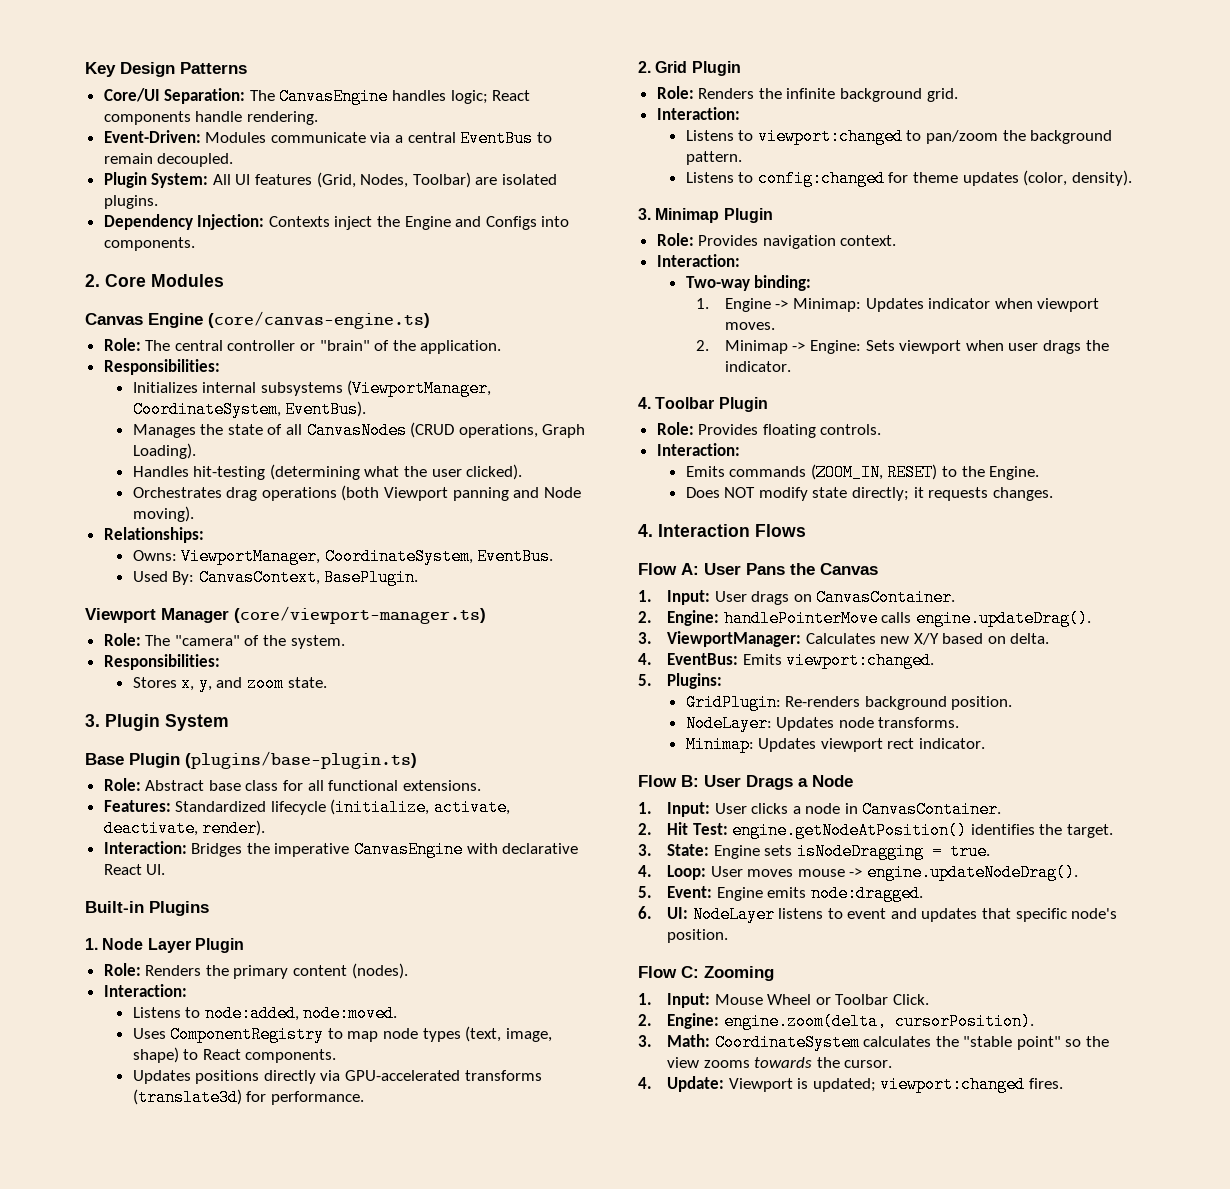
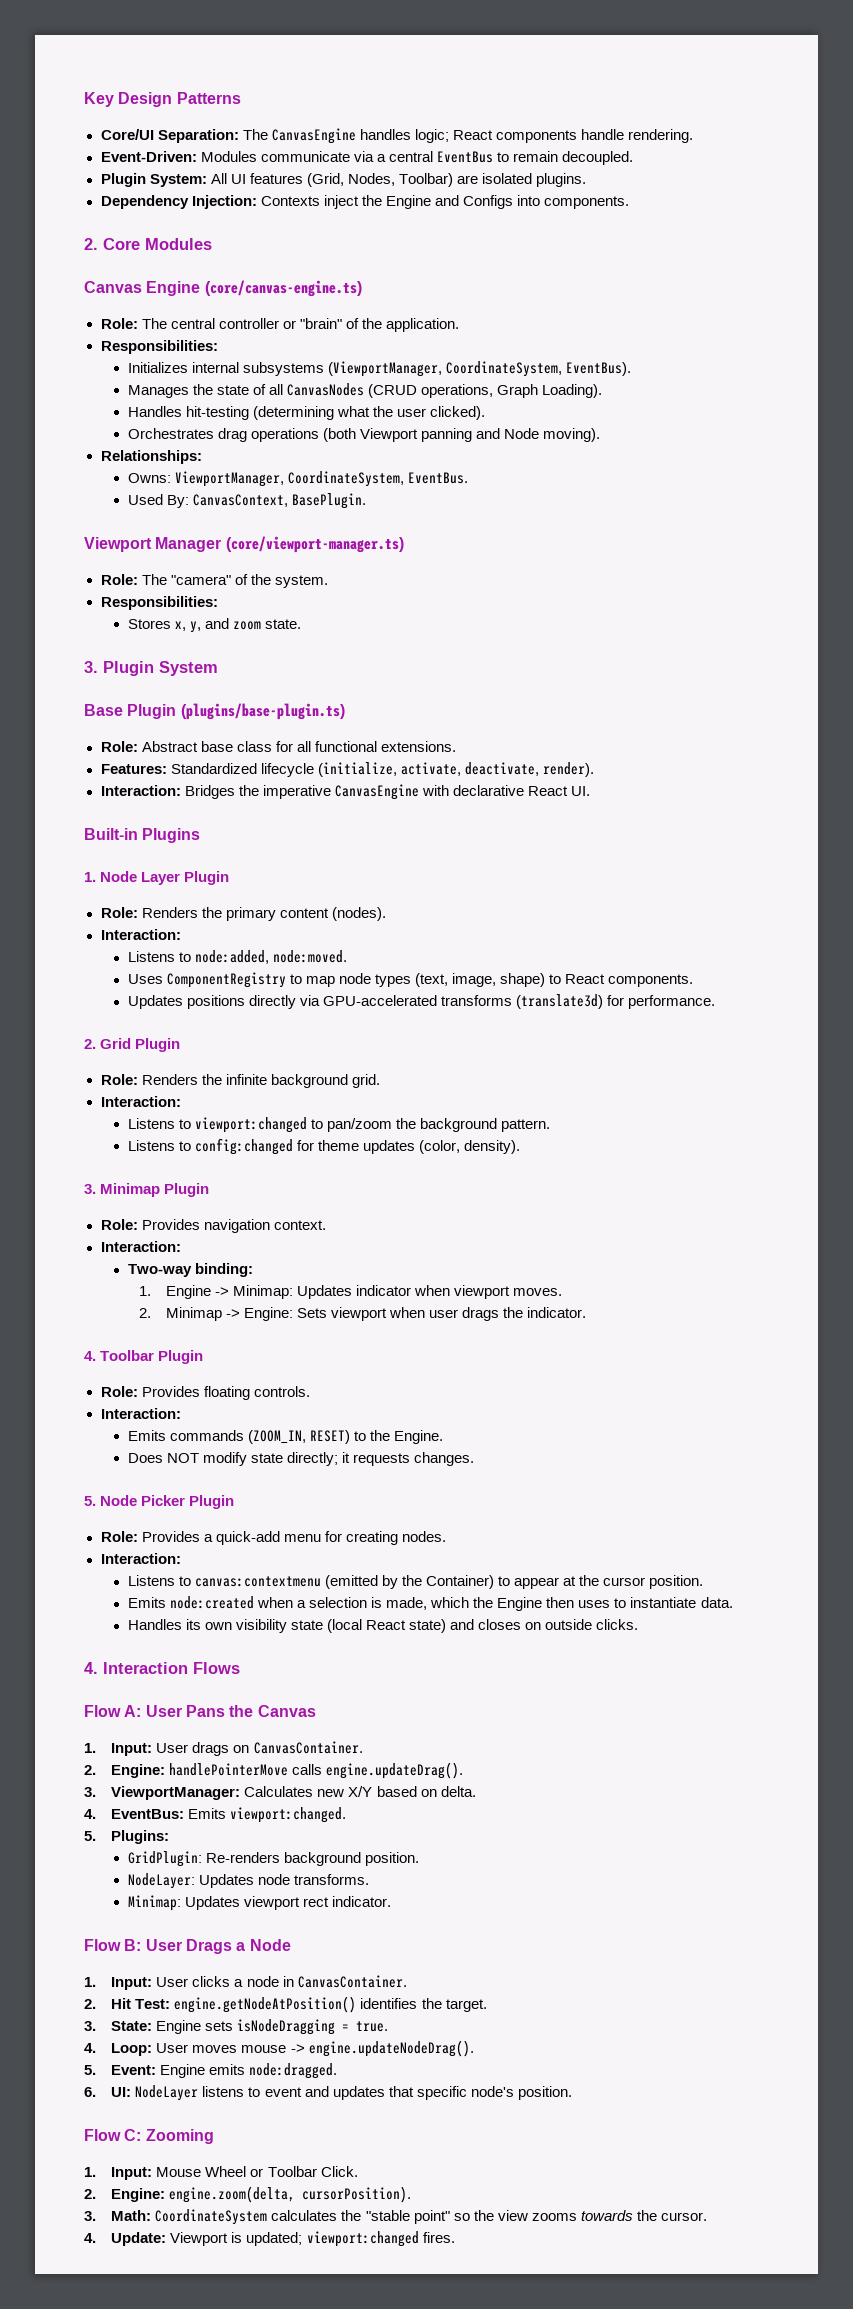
(1053, 494) none -> [84,1495,235,1509] [100,1531,446,1545] [100,1553,181,1564] [127,1575,704,1589] [127,1596,733,1611] [127,1619,639,1633] // 5. Node Picker Plugin // Role: Provides a quick-add menu for creating nodes. // Interaction: // Listens to canvas:contextmenu (emitted by the Container) to appear at the cursor position. // Emits node:created when a selection is made, which the Engine then uses to instantiate data. // Handles its own visibility state (local React state) and closes on outside clicks.

